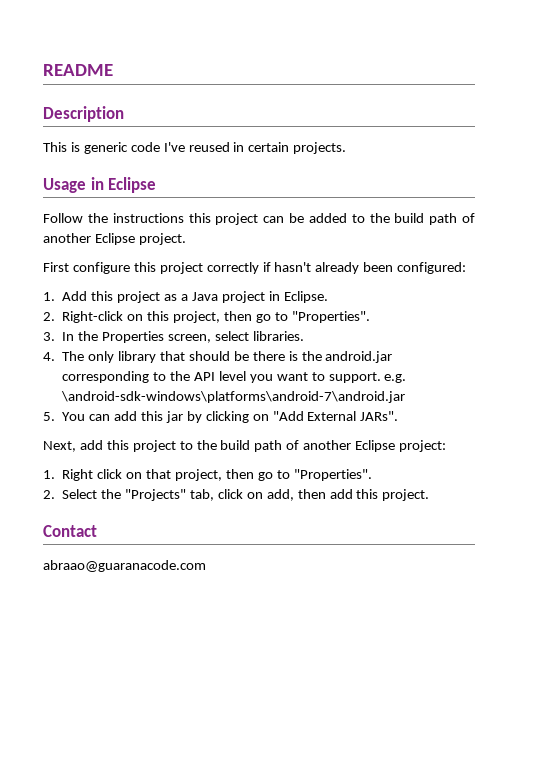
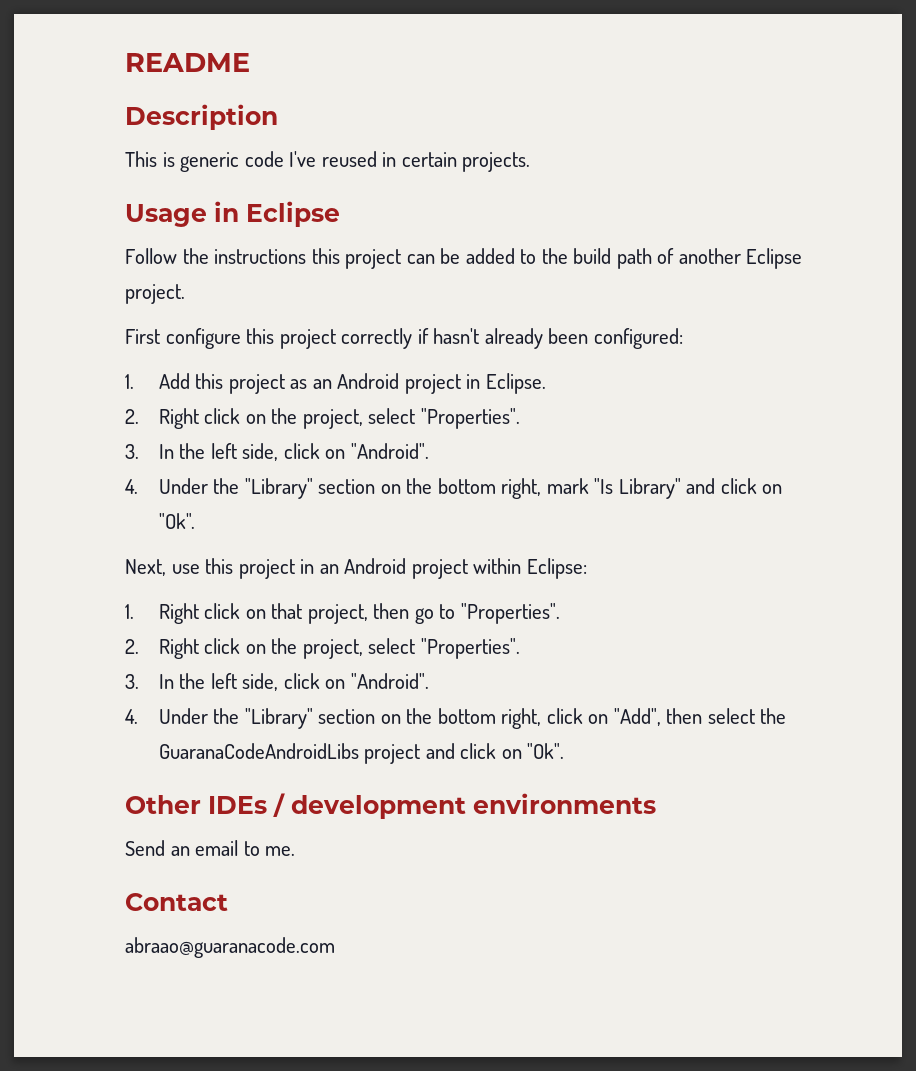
[180,292,218,301] a Java -> [312,373,400,389] an Android
[62,311,370,323] [43,331,304,343] [43,351,393,363] [62,371,407,383] [61,391,406,403] [43,411,399,423] Right-click on this project, then go to "Properties". // 3. In the Properties screen, select libraries. // 4. The only library that should be there is the android.jar corresponding to the API level you want to support. e.g. \android-sdk-windows\platforms\android-7\android.jar // 5. You can add this jar by clicking on "Add External JARs". -> [158,408,520,429] [125,443,429,461] [125,478,783,499] [158,513,196,529] Right click on the project, select "Properties". // 3. In the left side, click on "Android". // 4. Under the "Library" section on the bottom right, mark "Is Library" and click on "Ok".
[79,440,447,452] add this project to the build path of another Eclipse project: -> [171,558,587,579] use this project in an Android project within Eclipse:
[62,489,430,501] Select the "Projects" tab, click on add, then add this project. -> [158,638,520,659] [125,673,429,691] [125,708,787,729] [158,743,565,764] [125,793,656,819] [125,840,296,856] Right click on the project, select "Properties". // 3. In the left side, click on "Android". // 4. Under the "Library" section on the bottom right, click on "Add", then select the GuaranaCodeAndroidLibs project and click on "Ok". // Other IDEs / development environments // Send an email to me.

